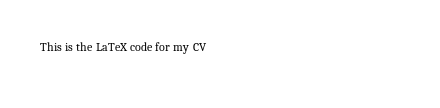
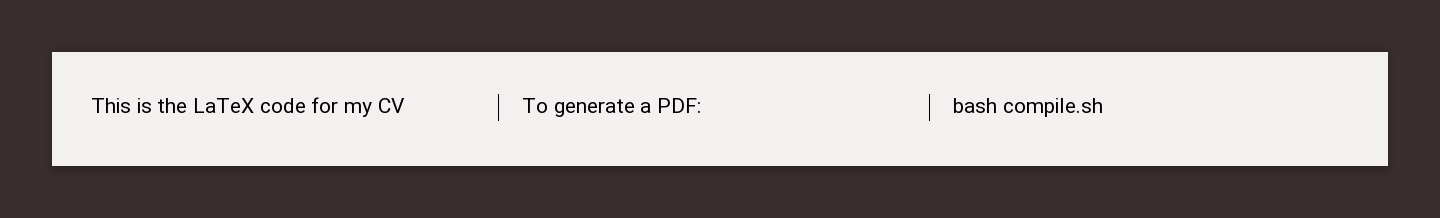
(207, 47) none -> [522,98,702,117] [953,98,1103,117] // To generate a PDF: // bash compile.sh

